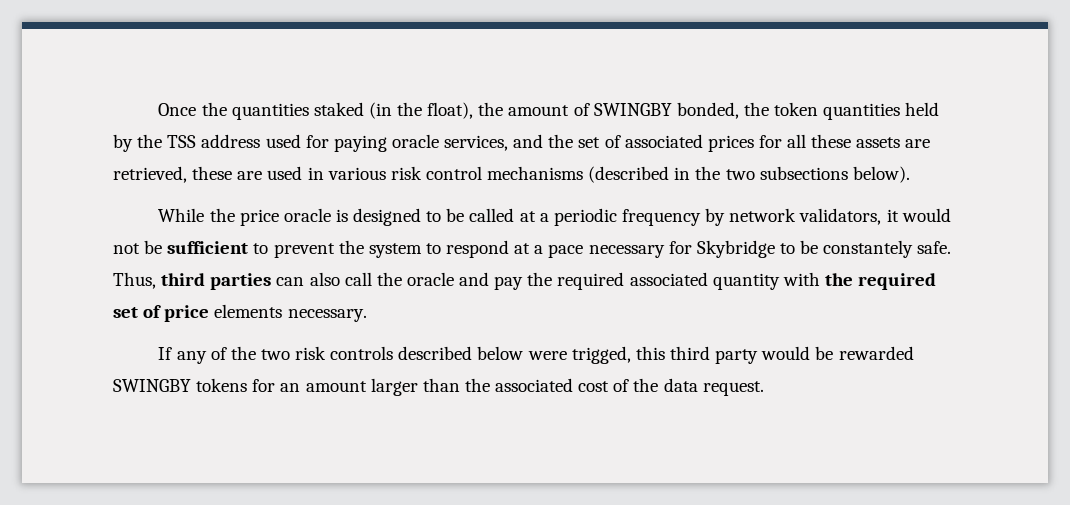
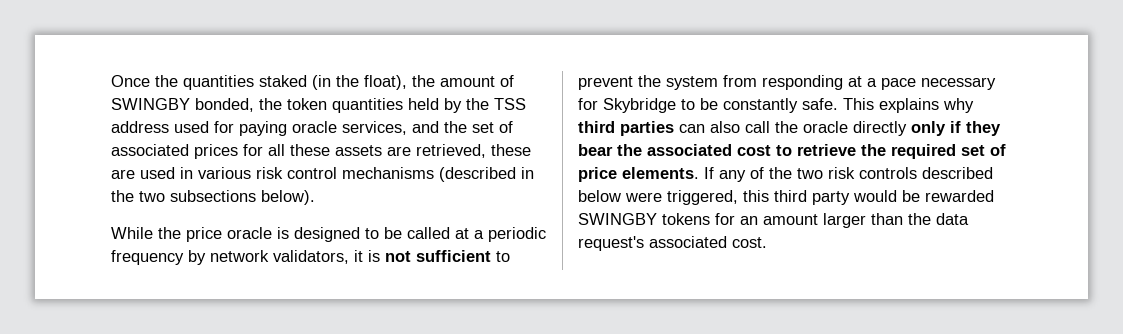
[901,208,951,222] [113,240,163,254] would not be -> [368,250,411,262] is not
[425,240,510,258] to respond -> [723,75,843,90] from responding
[823,240,952,258] [113,272,156,289] constantely safe. Thus, -> [723,98,974,113] constantly safe. This explains why
[459,272,820,290] and pay the required associated quantity with -> [853,121,1001,136] [578,144,856,156] directly only if they bear the associated cost to retrieve
[214,304,367,322] elements necessary. // -> [622,167,699,179] elements.
[571,346,631,364] trigged, -> [667,190,738,205] triggered,
[495,378,764,396] associated cost of the data request. -> [936,213,969,225] [578,236,767,251] data request's associated cost.

